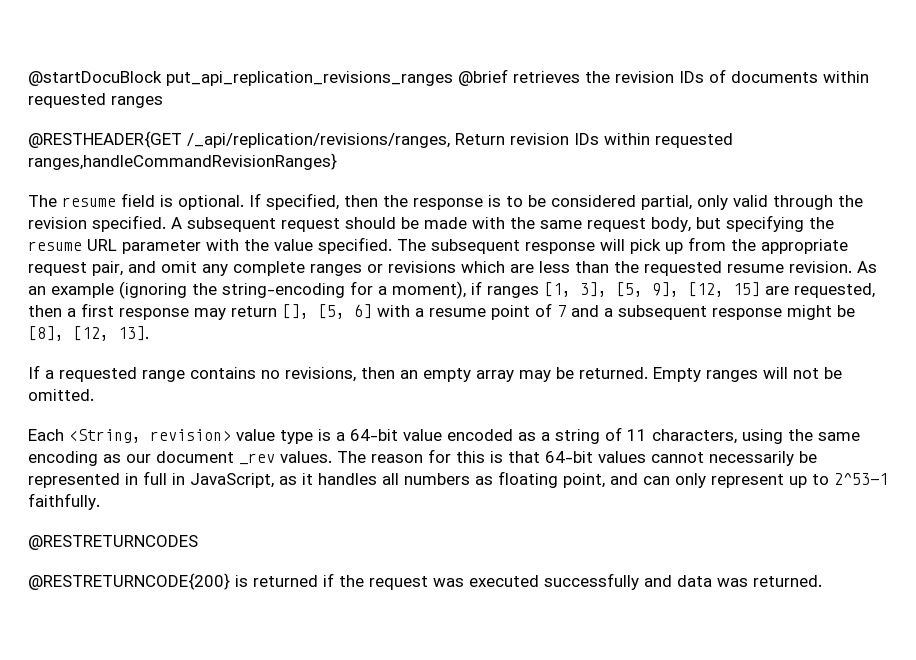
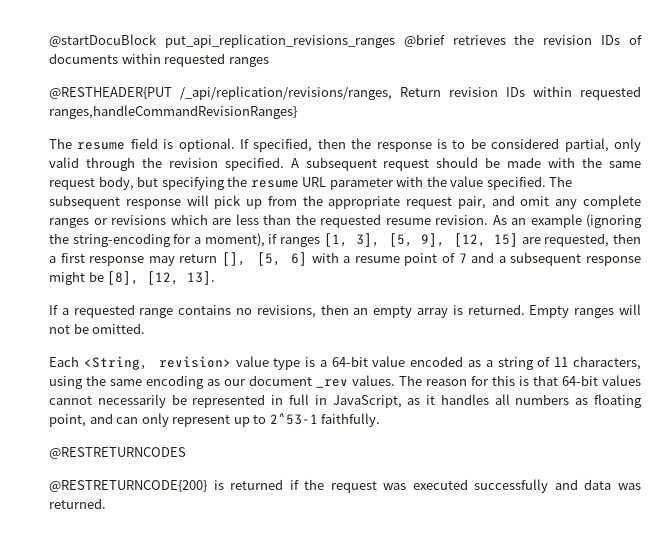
[28,131,182,148] @RESTHEADER{GET -> [49,87,172,99] @RESTHEADER{PUT
[519,367,574,382] may be -> [452,305,463,315] is

